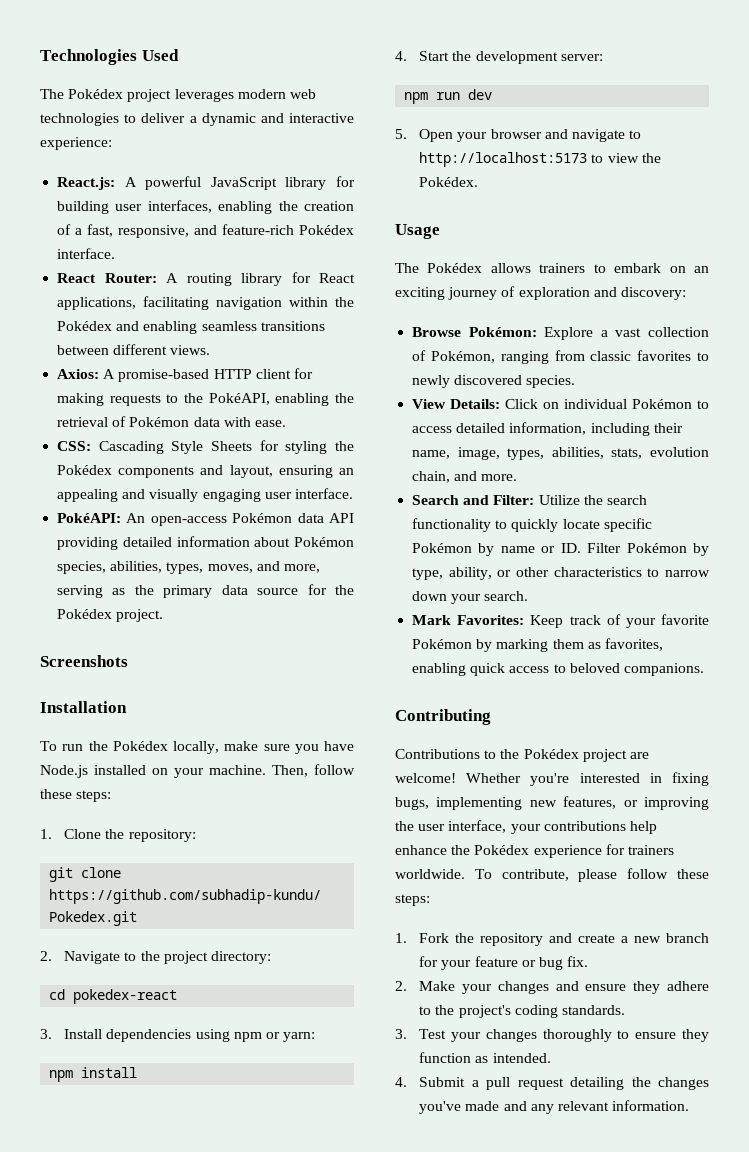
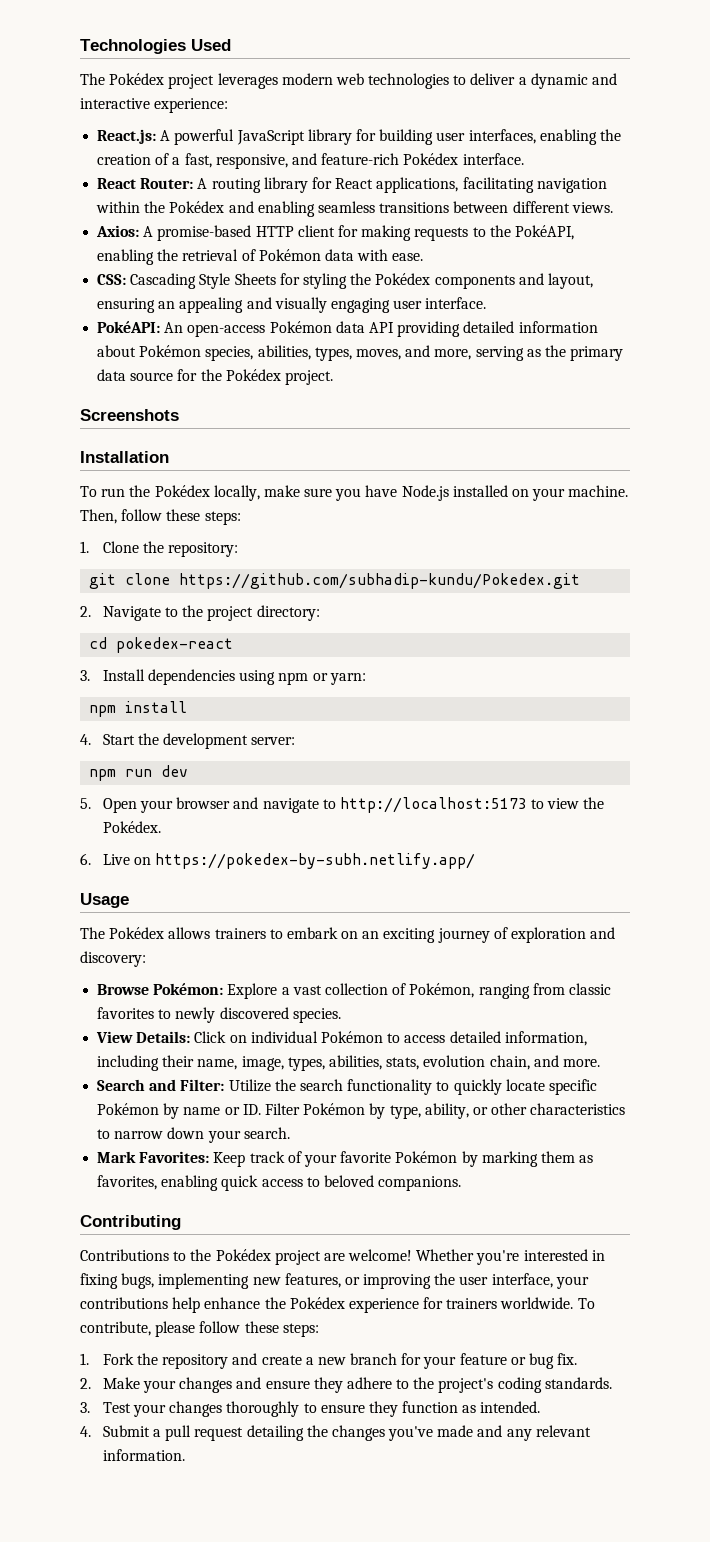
(479, 182) none -> [80,853,476,869] // 6. Live on https://pokedex-by-subh.netlify.app/

